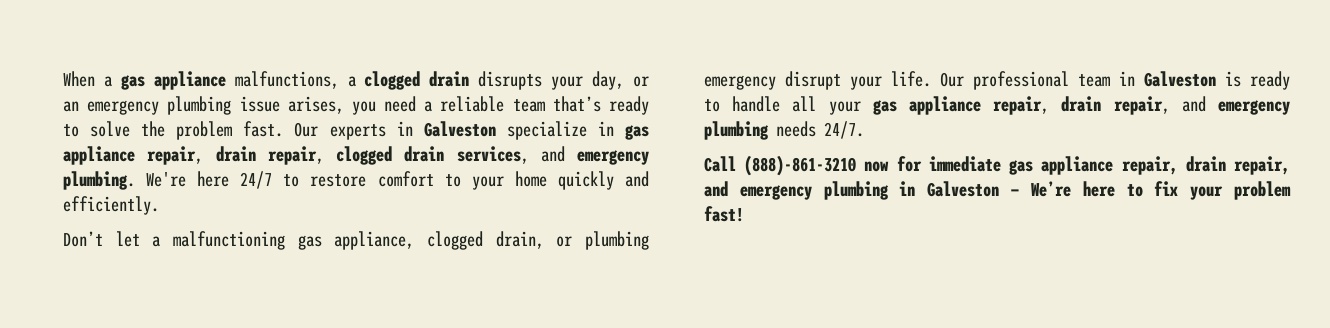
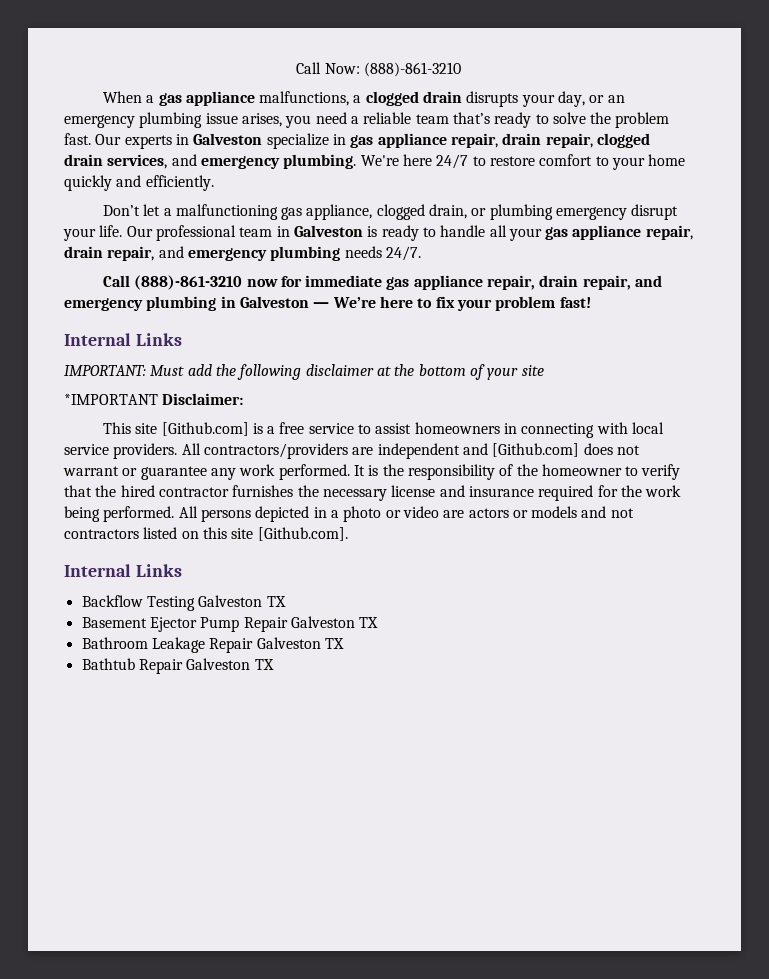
(63, 79) none -> [296,62,461,77] Call Now: (888)-861-3210 //
(744, 214) none -> [64,333,182,346] [64,364,544,380] [64,393,244,405] [102,422,665,438] [64,443,640,459] [63,464,681,480] [64,485,682,501] [64,506,634,522] [64,527,348,541] [64,564,182,577] [81,595,286,611] [81,616,379,632] [81,637,344,653] [81,658,274,674] // Internal Links // IMPORTANT: Must add the following disclaimer at the bottom of your site // *IMPORTANT Disclaimer: // This site [Github.com] is a free service to assist homeowners in connecting with local service providers. All contractors/providers are independent and [Github.com] does not warrant or guarantee any work performed. It is the responsibility of the homeowner to verify that the hired contractor furnishes the necessary license and insurance required for the work being performed. All persons depicted in a photo or video are actors or models and not contractors listed on this site [Github.com]. // Internal Links // Backflow Testing Galveston TX // Basement Ejector Pump Repair Galveston TX // Bathroom Leakage Repair Galveston TX // Bathtub Repair Galveston TX

